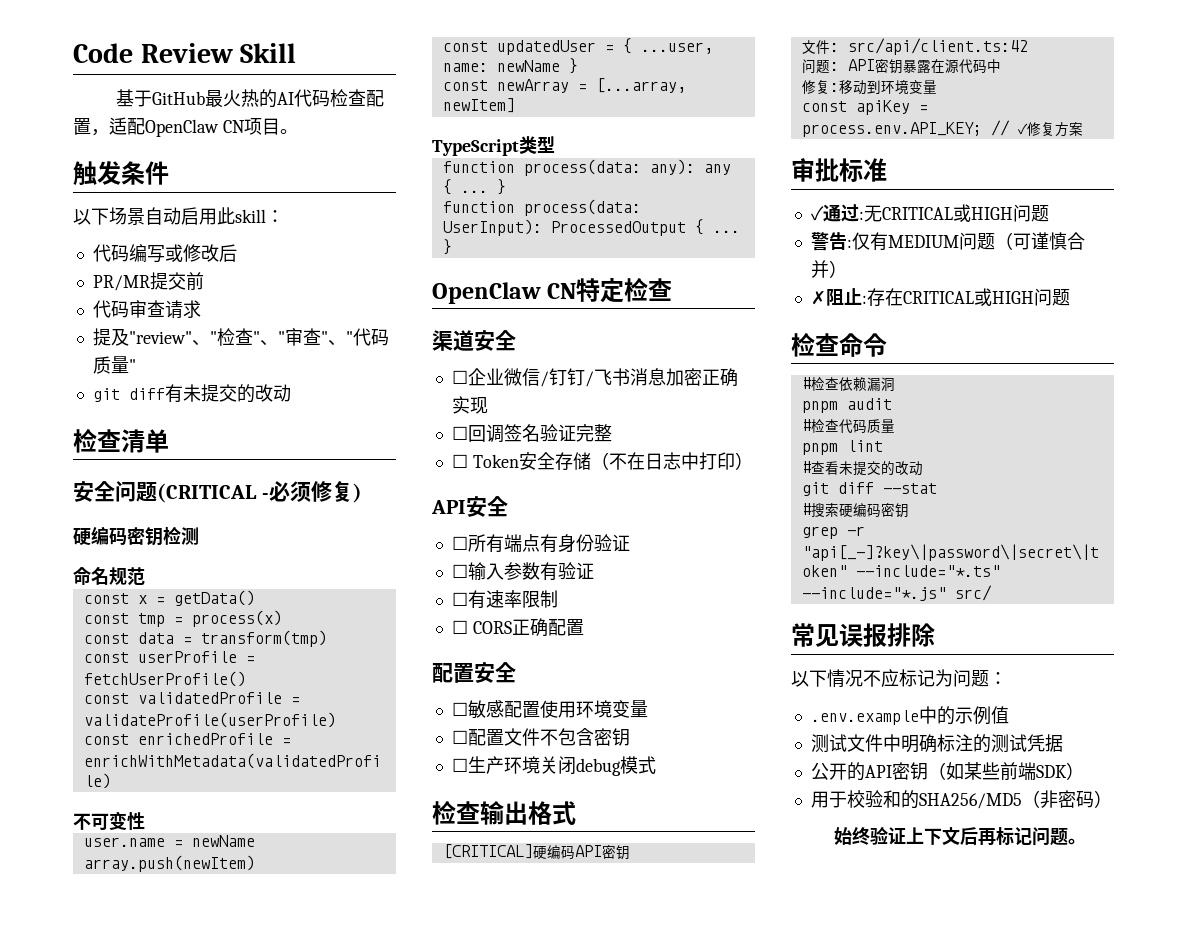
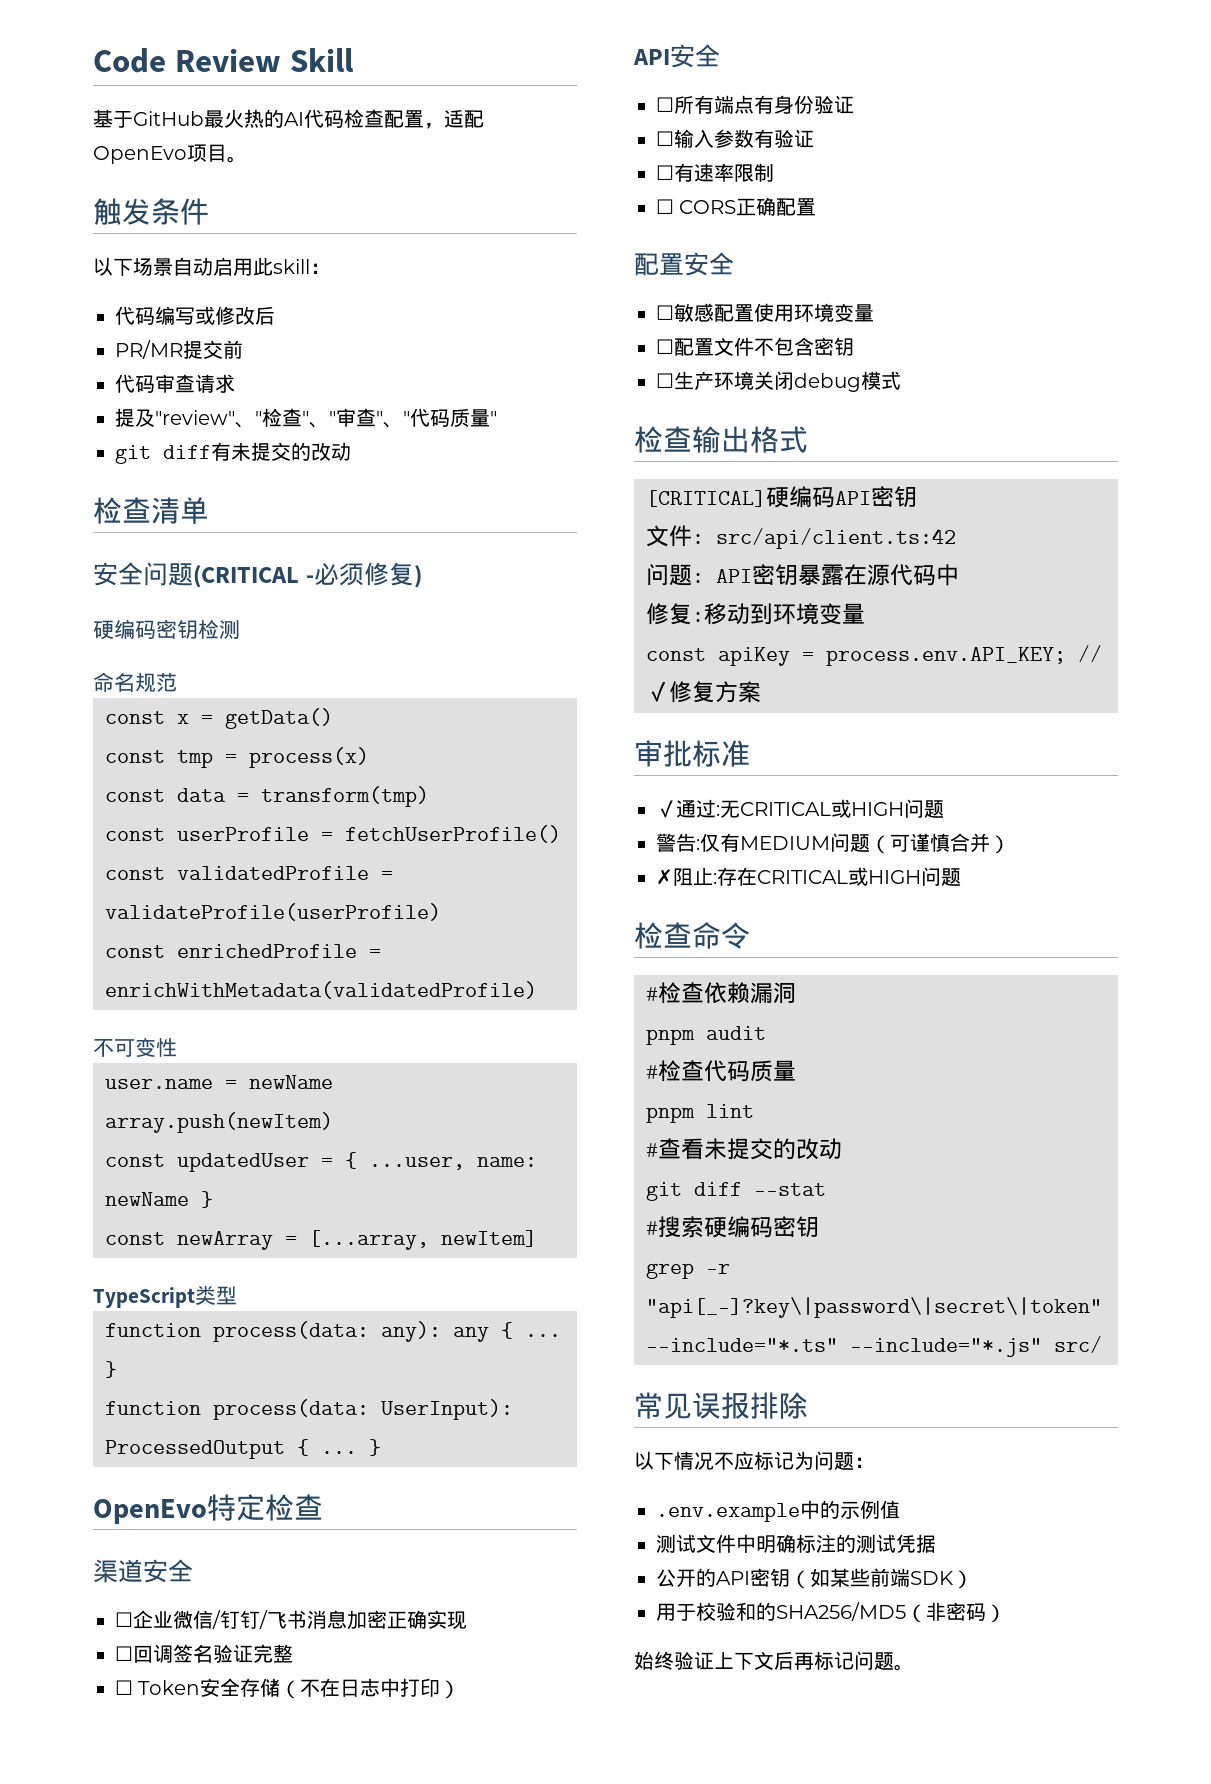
[145,119,245,137] OpenClaw CN -> [93,146,187,164] OpenEvo
[432,282,577,304] OpenClaw CN -> [93,1499,207,1524] OpenEvo

